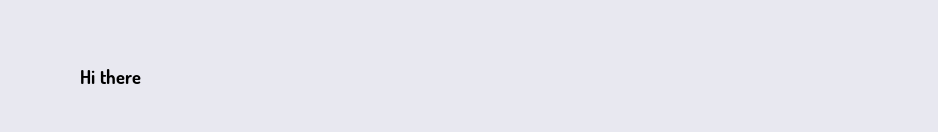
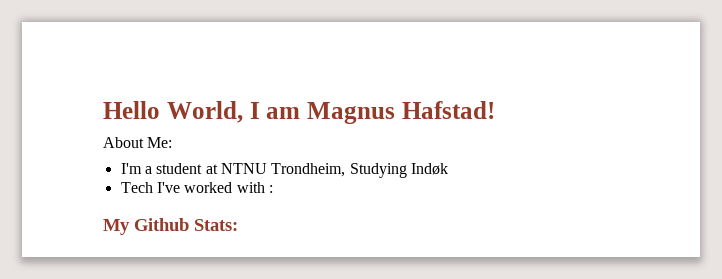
[80,69,141,84] Hi there -> [103,101,495,124] [103,137,173,148] [120,163,448,178] [120,182,273,193] [103,218,238,235] Hello World, I am Magnus Hafstad! // About Me: // I'm a student at NTNU Trondheim, Studying Indøk // Tech I've worked with : // My Github Stats:

